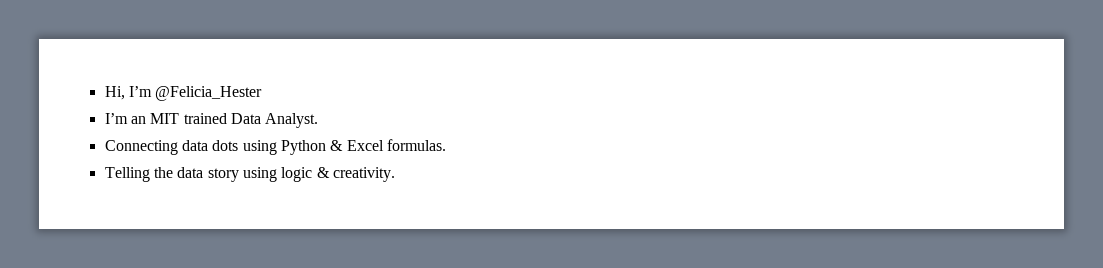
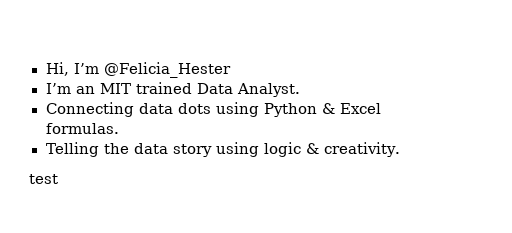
(395, 174) none -> [29,174,58,184] // test

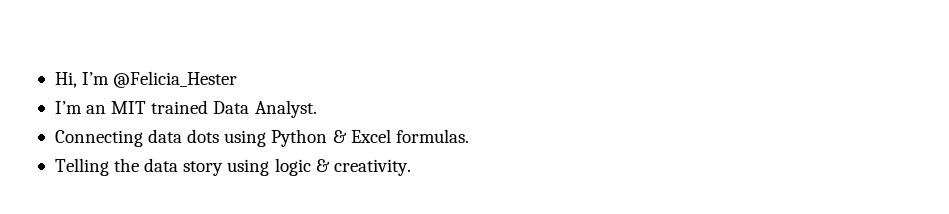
[29,174,58,184] // test -> (411, 167) none

